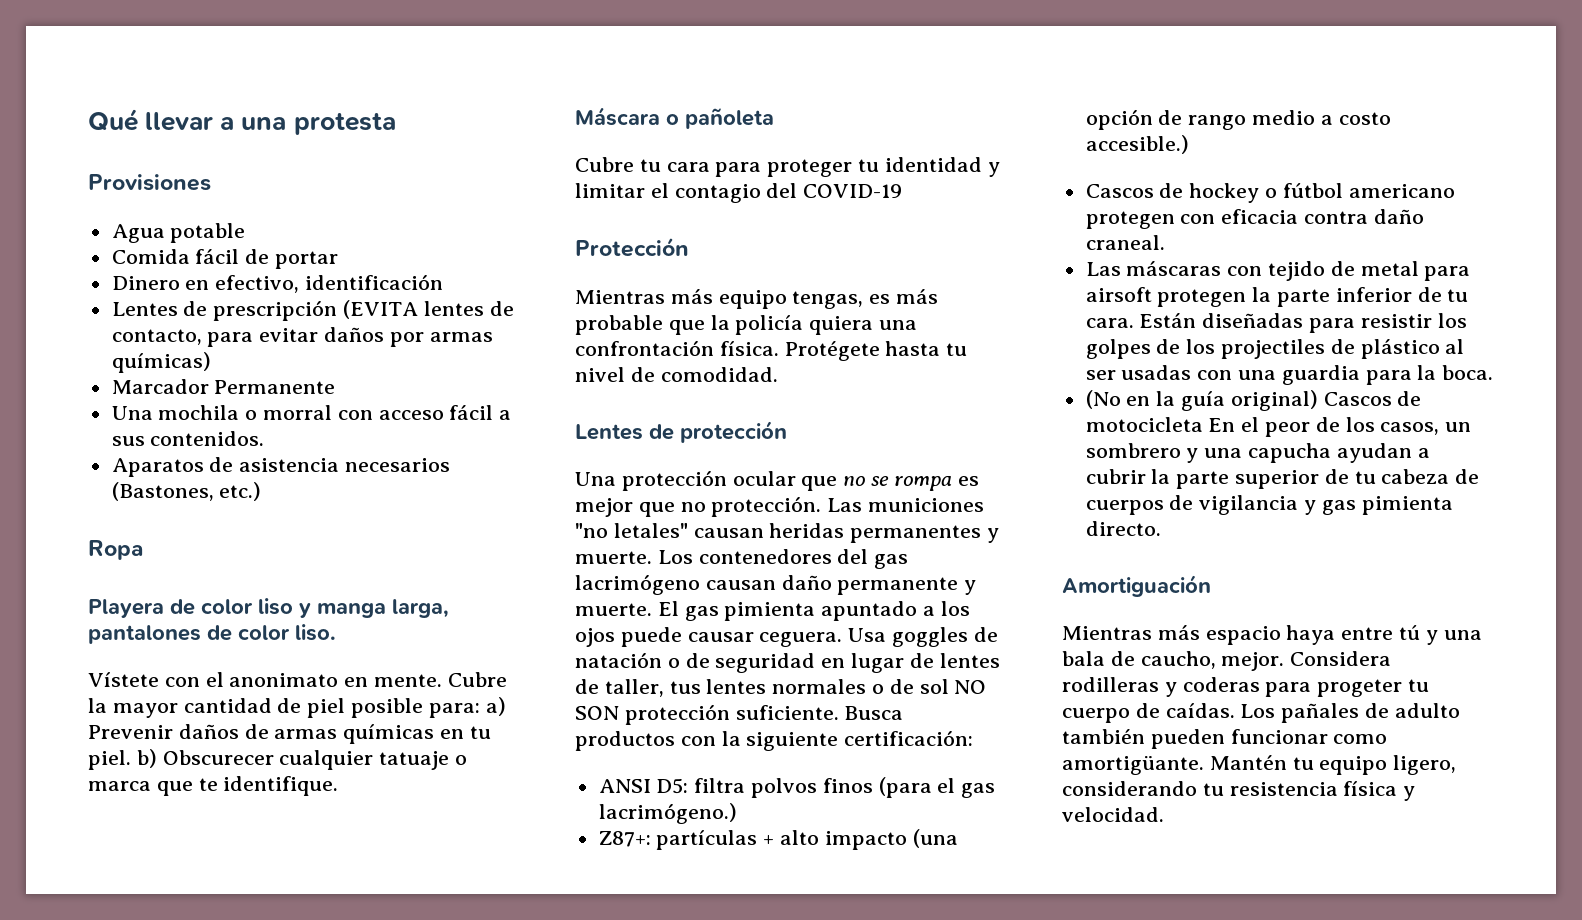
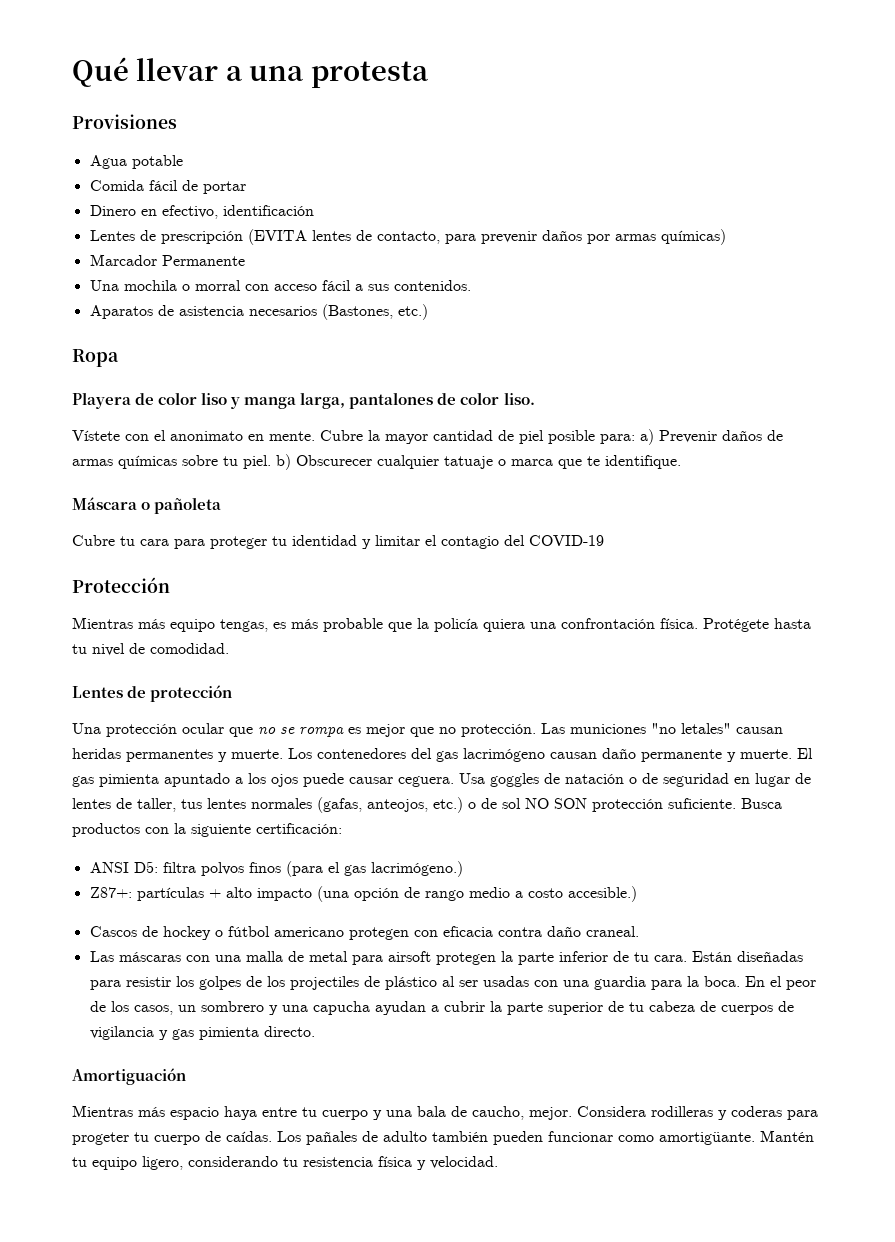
[259,328,319,342] evitar -> [480,231,537,244] prevenir
[440,729,465,739] en -> [182,455,218,466] sobre
(867, 686) none -> [317,797,463,813] (gafas, anteojos, etc.)
[1268,261,1326,281] tejido -> [214,951,283,962] una malla
[1085,390,1422,411] [1085,417,1203,432] // (No en la guía original) Cascos de motocicleta -> (740, 981) none
[1399,625,1421,640] tú -> [302,1107,368,1120] tu cuerpo

